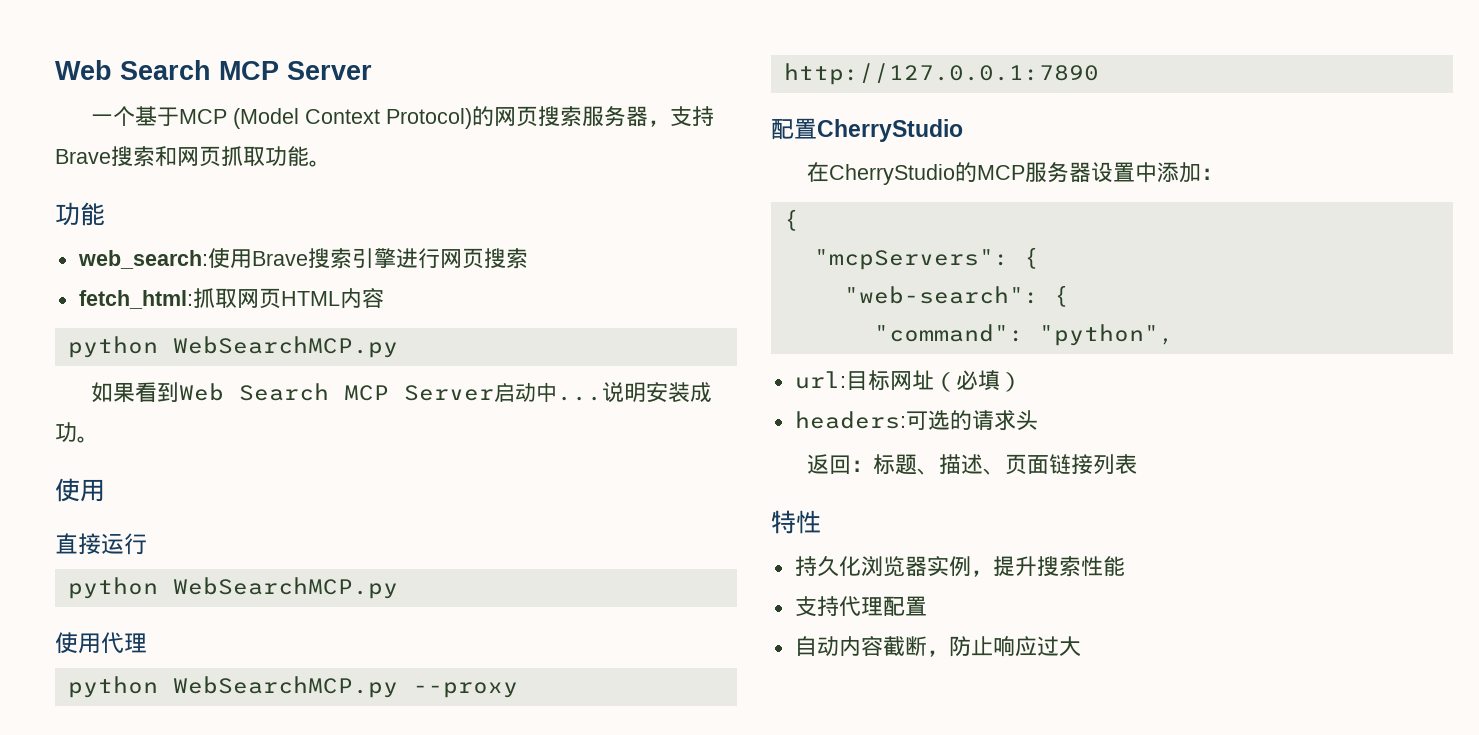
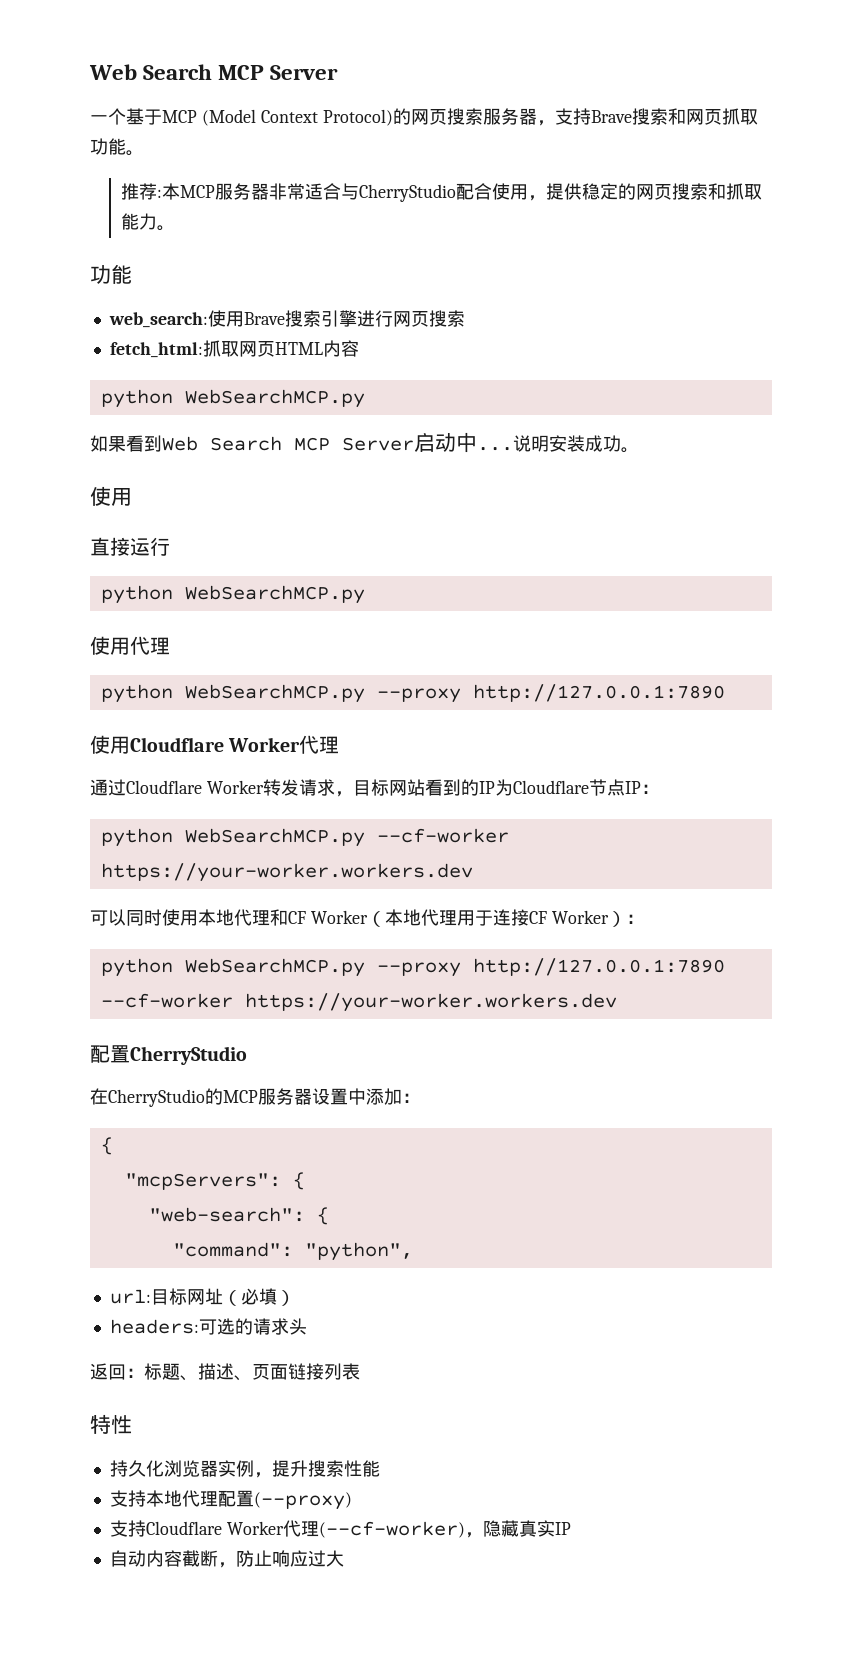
(331, 163) none -> [121,183,763,202] [121,213,176,231] // 推荐:本MCP服务器非常适合与CherryStudio配合使用，提供稳定的网页搜索和抓取能力。
(1099, 74) none -> [90,735,340,754] [90,779,659,797] [100,828,509,847] [100,863,473,882] [90,909,644,927] [100,958,725,977] [100,993,617,1012] // 使用Cloudflare Worker代理 // 通过Cloudflare Worker转发请求，目标网站看到的IP为Cloudflare节点IP： // python WebSearchMCP.py --cf-worker https://your-worker.workers.dev // 可以同时使用本地代理和CF Worker（本地代理用于连接CF Worker）： // python WebSearchMCP.py --proxy http://127.0.0.1:7890 --cf-worker https://your-worker.workers.dev
(839, 606) none -> [145,1490,182,1507] 本地
(927, 606) none -> [253,1492,352,1510] [109,1520,571,1538] (--proxy) // 支持Cloudflare Worker代理(--cf-worker)，隐藏真实IP

